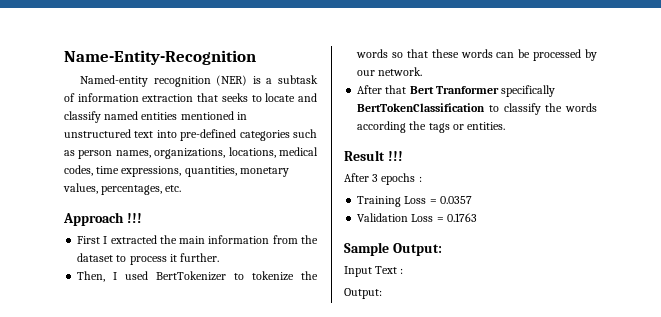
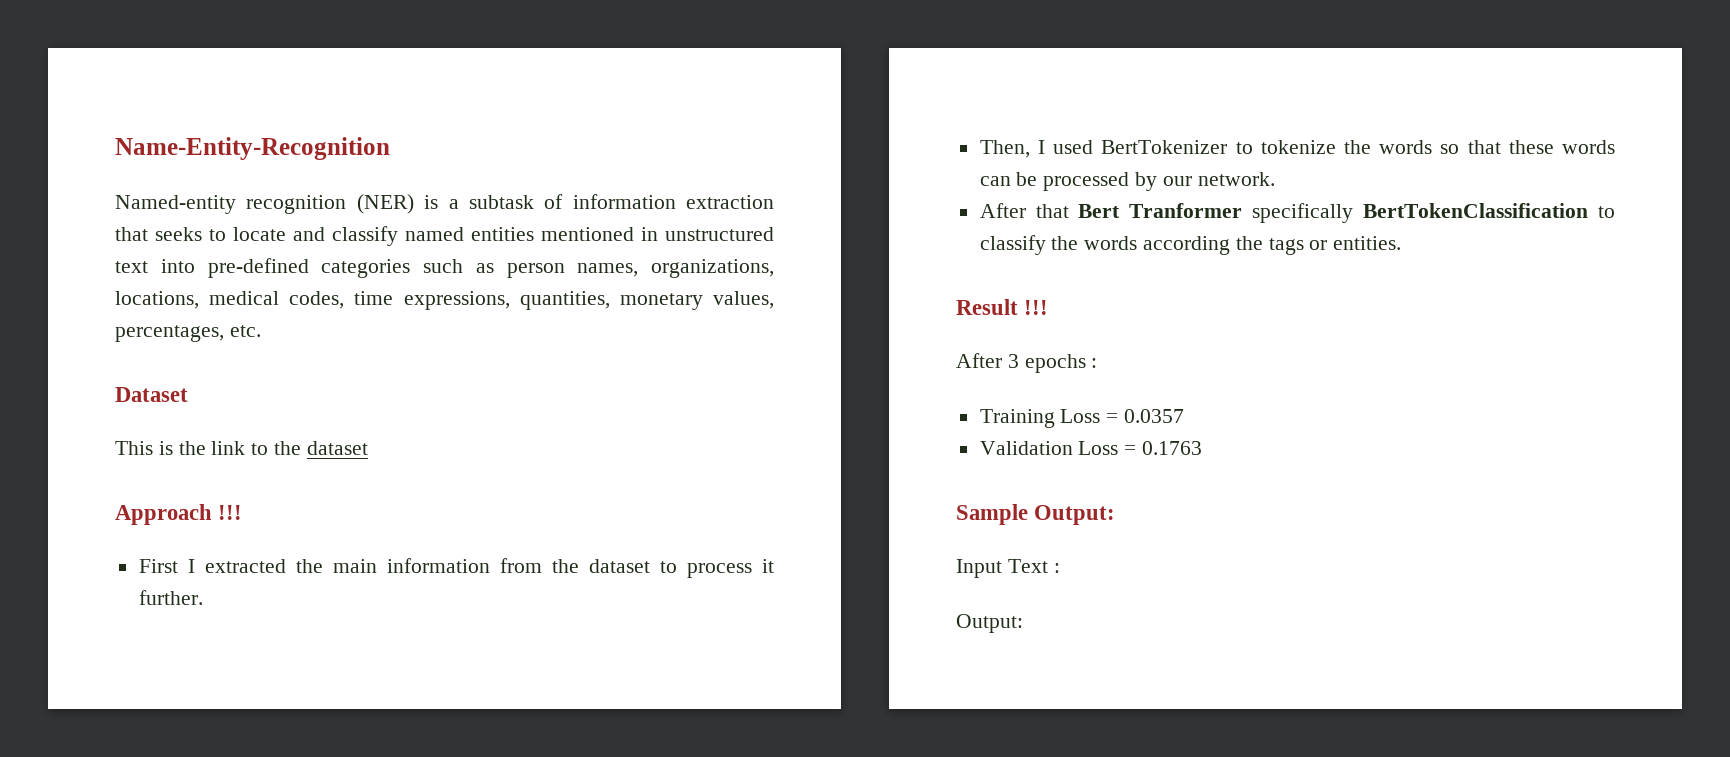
(182, 188) none -> [115,387,188,402] [115,441,368,455] // Dataset // This is the link to the dataset

